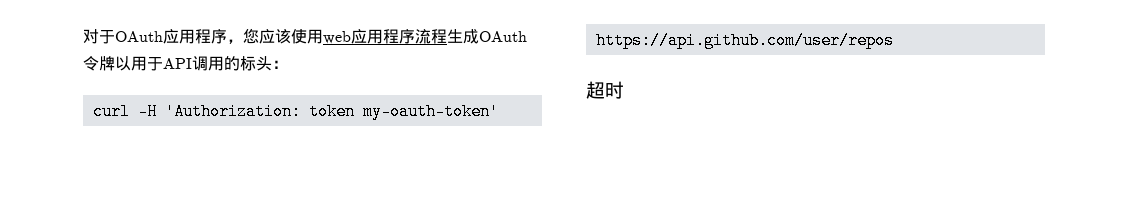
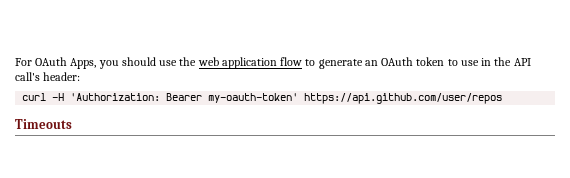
[83,28,527,44] [83,56,288,71] 对于OAuth应用程序，您应该使用web应用程序流程生成OAuth令牌以用于API调用的标头： -> [15,57,531,69] [15,72,81,81] For OAuth Apps, you should use the web application flow to generate an OAuth token to use in the API call's header:
[308,103,355,120] token -> [166,93,203,101] Bearer
[586,81,624,99] 超时 -> [15,119,72,129] Timeouts

